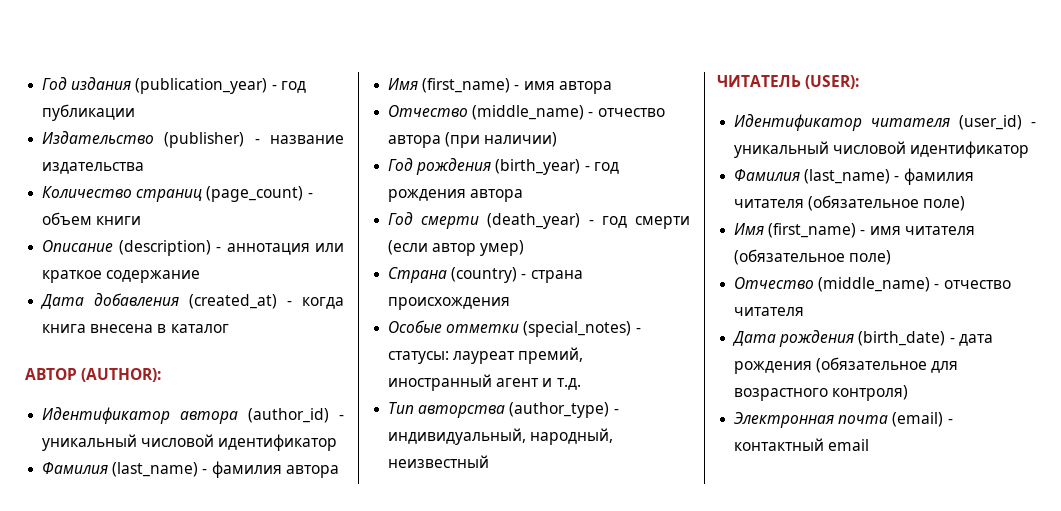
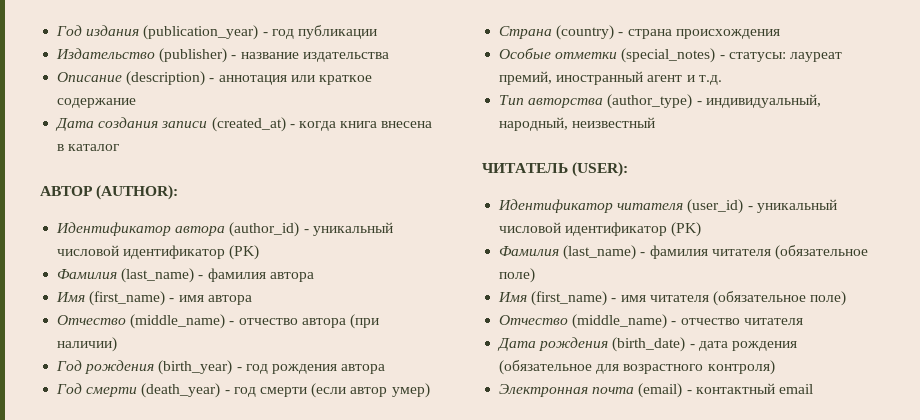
[42,186,313,202] [42,212,142,225] // Количество страниц (page_count) - объем книги -> (389, 57) none
[94,293,180,306] добавления -> [98,117,208,128] создания записи
(338, 442) none -> [229,245,260,260] (PK)
(1030, 149) none -> [671,222,702,237] (PK)

